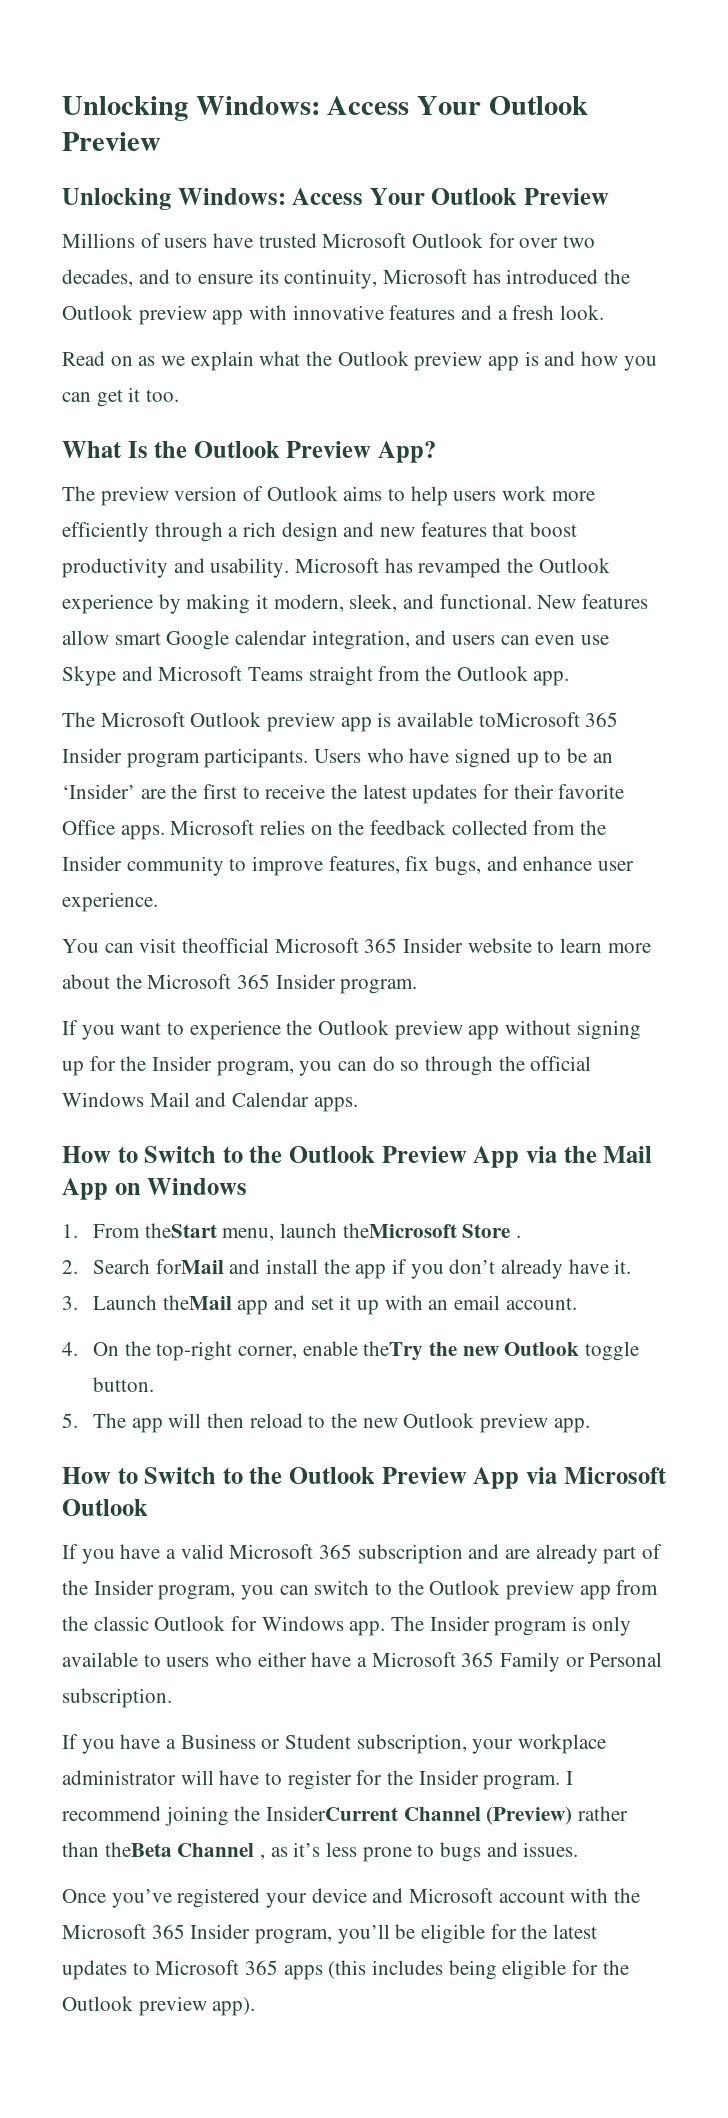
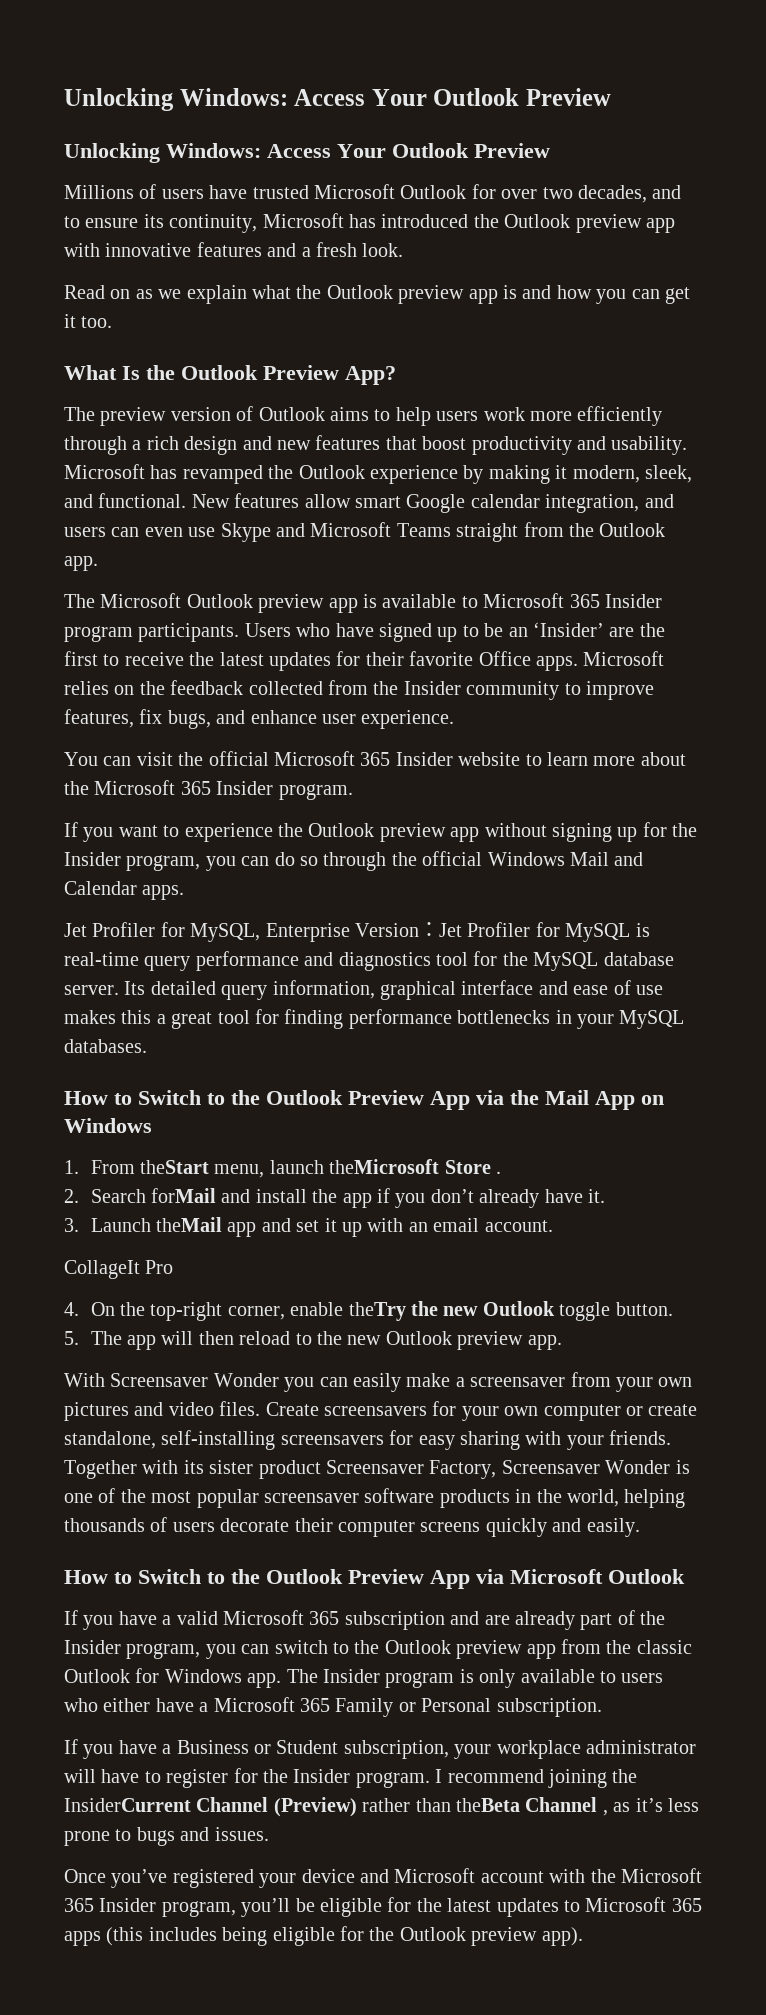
[478,712,580,727] toMicrosoft -> [461,593,565,608] to Microsoft
[182,938,270,953] theofficial -> [178,751,269,766] the official
(358, 1104) none -> [64,922,650,942] [64,951,674,971] [64,980,663,1000] [64,1009,685,1029] [64,1039,147,1053] // Jet Profiler for MySQL, Enterprise Version：Jet Profiler for MySQL is real-time query performance and diagnostics tool for the MySQL database server. Its detailed query information, graphical interface and ease of use makes this a great tool for finding performance bottlenecks in your MySQL databases.
(577, 1303) none -> [64,1260,174,1279] // CollageIt Pro
(590, 1425) none -> [64,1372,693,1392] [64,1401,698,1421] [64,1430,672,1450] [64,1460,690,1479] [64,1488,686,1508] [64,1517,640,1537] // With Screensaver Wonder you can easily make a screensaver from your own pictures and video files. Create screensavers for your own computer or create standalone, self-installing screensavers for easy sharing with your friends. Together with its sister product Screensaver Factory, Screensaver Wonder is one of the most popular screensaver software products in the world, helping thousands of users decorate their computer screens quickly and easily.

